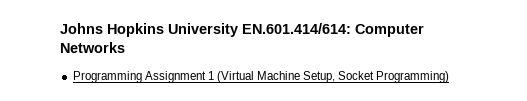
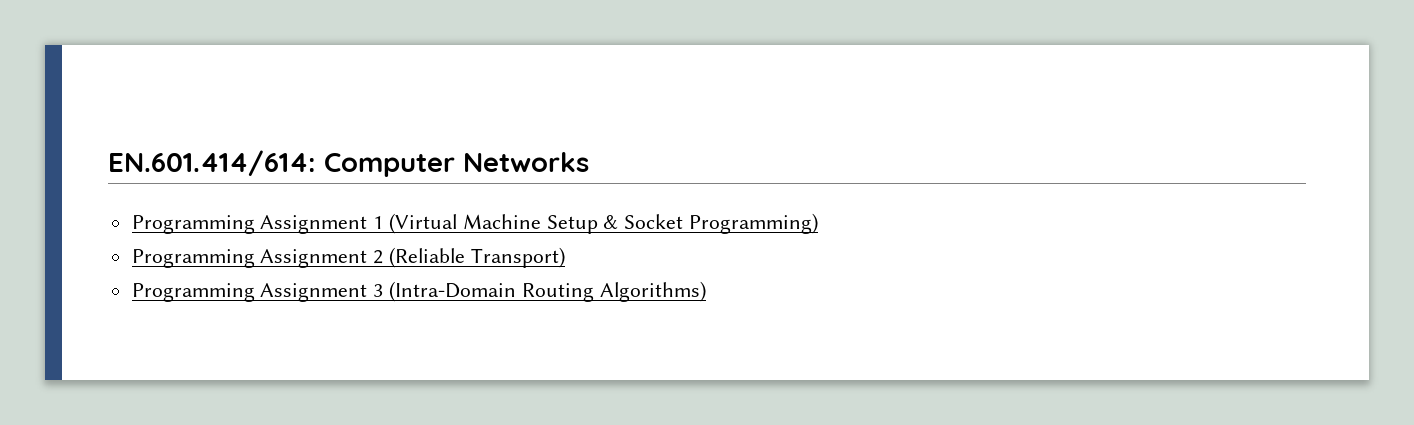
[60,23,238,37] Johns Hopkins University -> (108, 163) none
[303,71,336,83] Setup, -> [546,215,619,234] Setup &
(450, 77) none -> [131,247,565,268] [131,281,706,302] // Programming Assignment 2 (Reliable Transport) // Programming Assignment 3 (Intra-Domain Routing Algorithms)

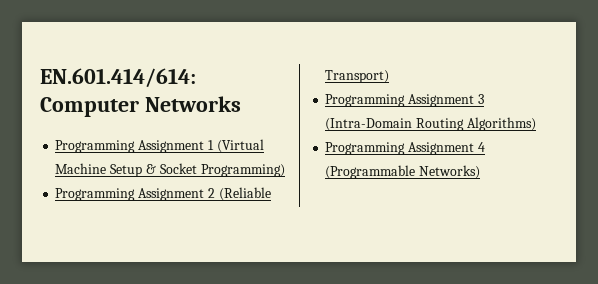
(706, 291) none -> [325,142,485,155] [325,165,481,179] // Programming Assignment 4 (Programmable Networks)

